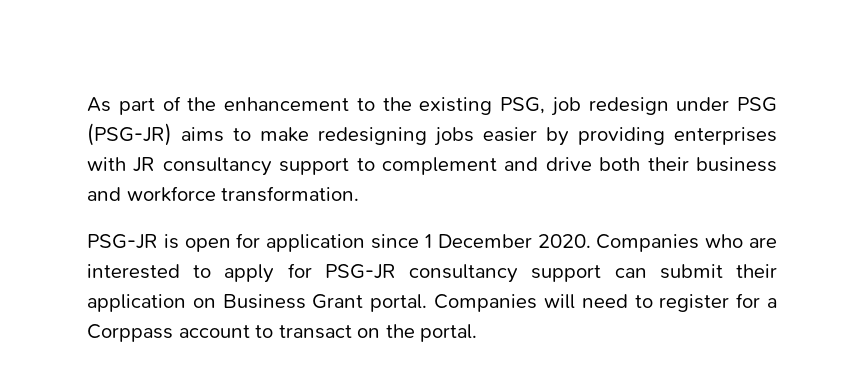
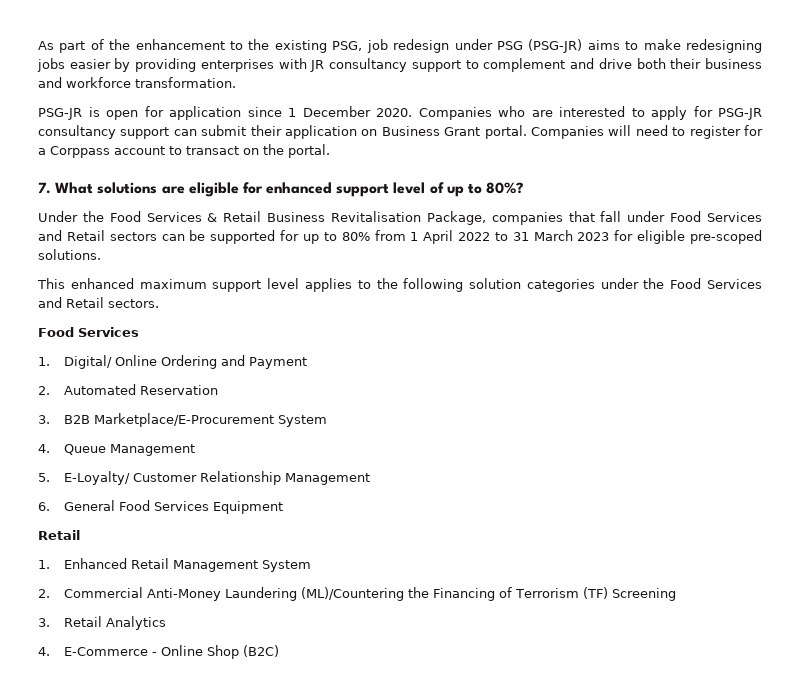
(478, 333) none -> [38,182,524,197] [38,211,763,225] [38,230,763,244] [38,249,101,260] [37,278,763,292] [38,297,159,308] [38,327,139,337] [38,355,307,369] [38,384,218,395] [38,413,327,427] [38,444,195,456] [38,471,370,485] [38,500,283,514] [38,530,80,540] [38,558,311,572] [38,587,676,601] [38,616,166,630] [38,645,279,659] // 7. What solutions are eligible for enhanced support level of up to 80%? // Under the Food Services & Retail Business Revitalisation Package, companies that fall under Food Services and Retail sectors can be supported for up to 80% from 1 April 2022 to 31 March 2023 for eligible pre-scoped solutions. // This enhanced maximum support level applies to the following solution categories under the Food Services and Retail sectors. // Food Services // 1. Digital/ Online Ordering and Payment // 2. Automated Reservation // 3. B2B Marketplace/E-Procurement System // 4. Queue Management // 5. E-Loyalty/ Customer Relationship Management // 6. General Food Services Equipment // Retail // 1. Enhanced Retail Management System // 2. Commercial Anti-Money Laundering (ML)/Countering the Financing of Terrorism (TF) Screening // 3. Retail Analytics // 4. E-Commerce - Online Shop (B2C)

